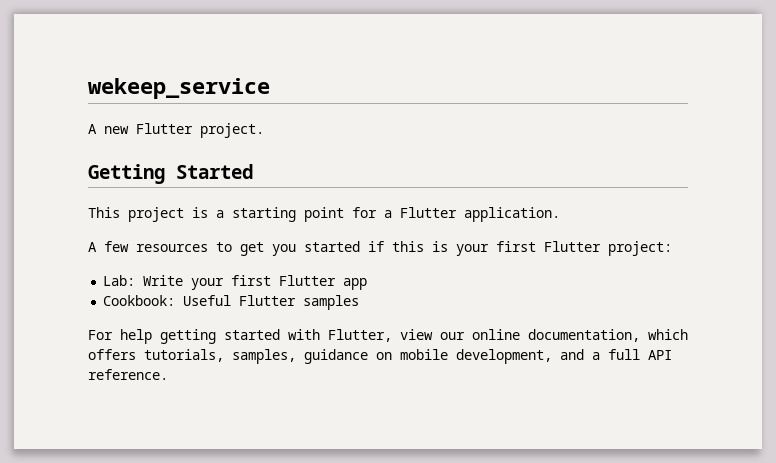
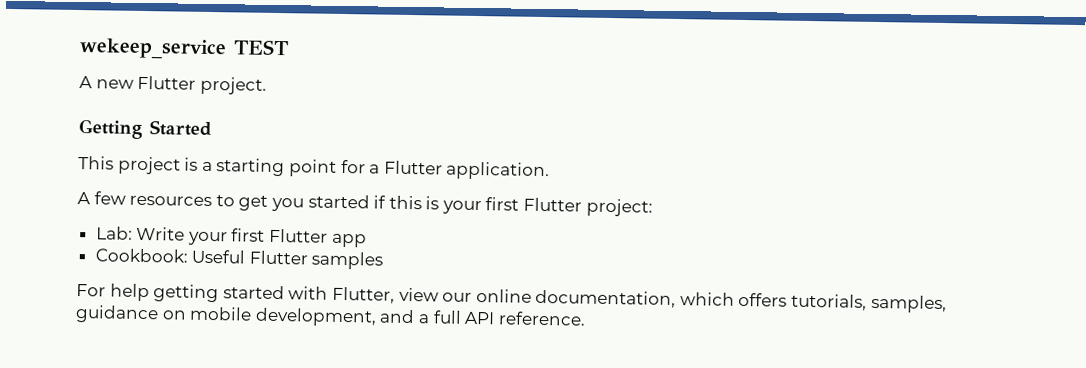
(270, 88) none -> [233,39,289,56] TEST

